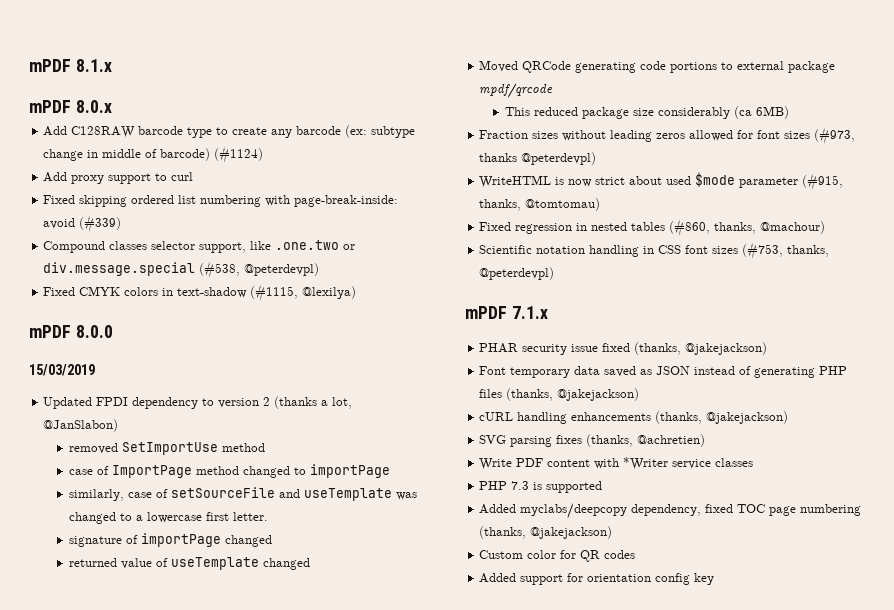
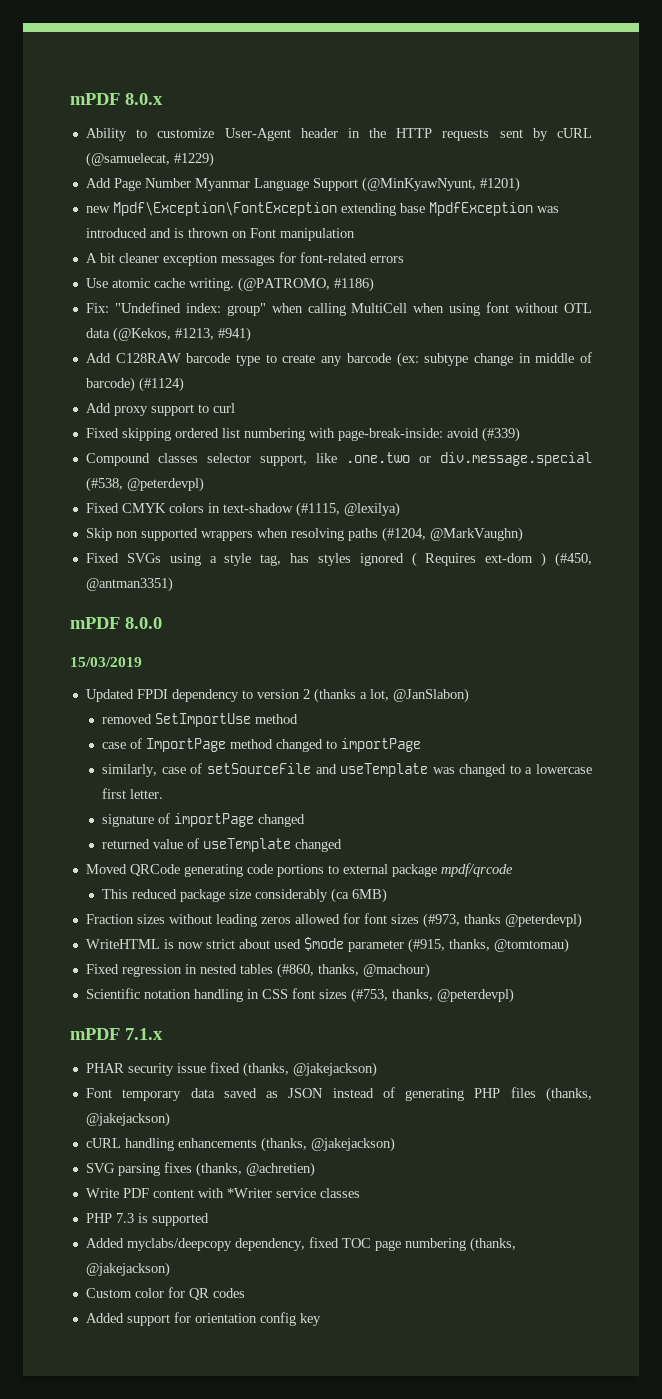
[29,59,112,72] [29,100,71,113] mPDF 8.1.x // mPDF -> [70,93,120,105] mPDF
(112, 106) none -> [85,128,592,141] [85,152,214,167] [85,177,520,192] [85,202,559,216] [85,228,355,241] [85,252,404,266] [85,277,374,292] [85,302,593,316] [85,327,251,342] // Ability to customize User-Agent header in the HTTP requests sent by cURL (@samuelecat, #1229) // Add Page Number Myanmar Language Support (@MinKyawNyunt, #1201) // new Mpdf\Exception\FontException extending base MpdfException was introduced and is thrown on Font manipulation // A bit cleaner exception messages for font-related errors // Use atomic cache writing. (@PATROMO, #1186) // Fix: "Undefined index: group" when calling MultiCell when using font without OTL data (@Kekos, #1213, #941)
(357, 292) none -> [85,527,523,542] [85,552,593,567] [85,577,173,592] // Skip non supported wrappers when resolving paths (#1204, @MarkVaughn) // Fixed SVGs using a style tag, has styles ignored ( Requires ext-dom ) (#450, @antman3351)

